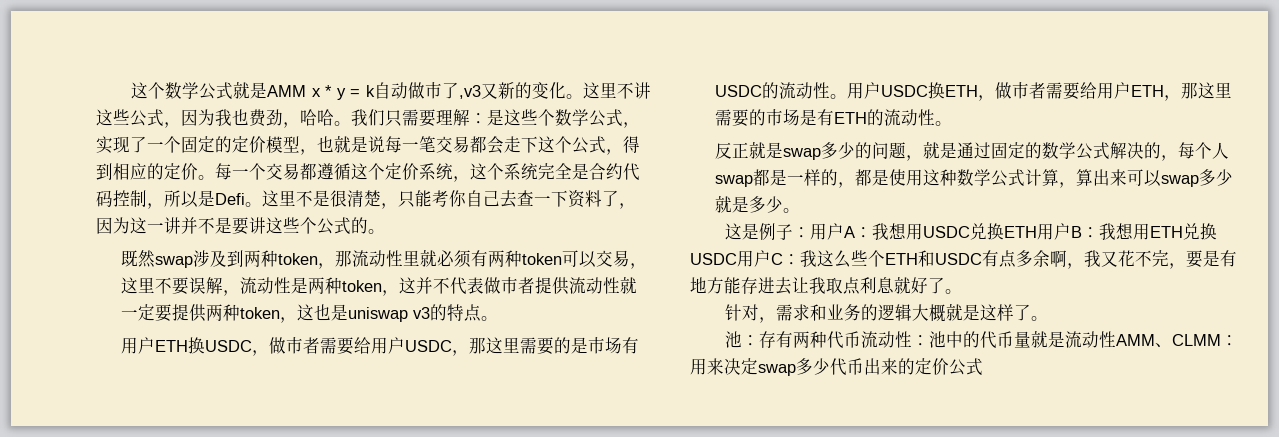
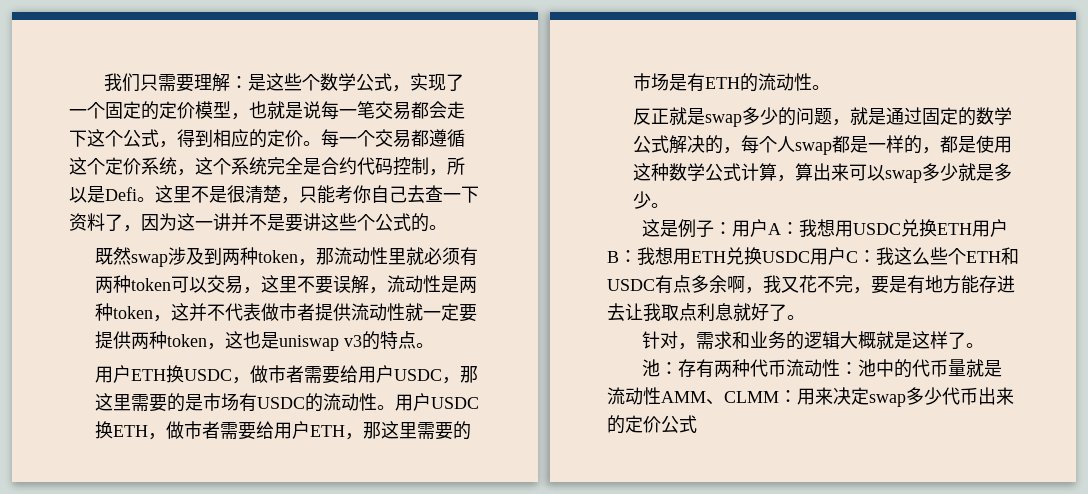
[131,82,651,100] [96,109,351,128] 这个数学公式就是AMM x * y = k自动做市了,v3又新的变化。这里不讲这些公式，因为我也费劲，哈哈。 -> (103, 82) none

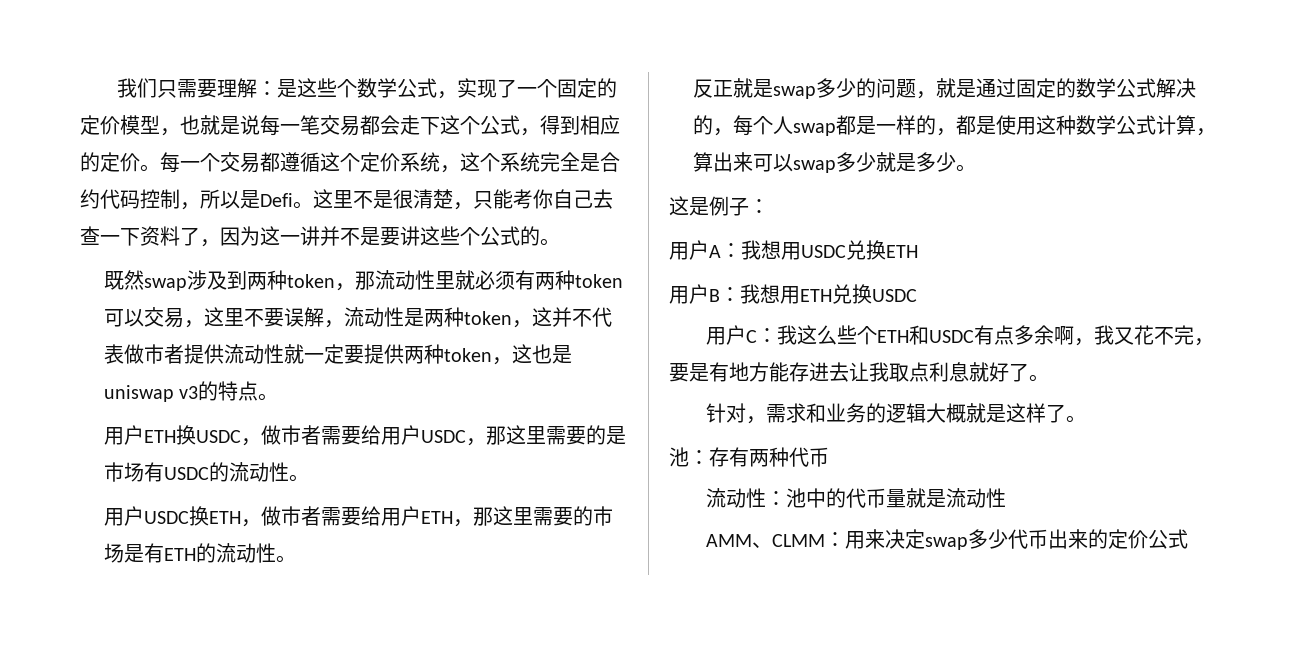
(395, 407) none -> (309, 478) //
(732, 228) none -> (769, 206) //
(972, 229) none -> (918, 251) //
(810, 257) none -> (917, 295) //
(786, 368) none -> (829, 457) //
(661, 396) none -> (1007, 498) //

